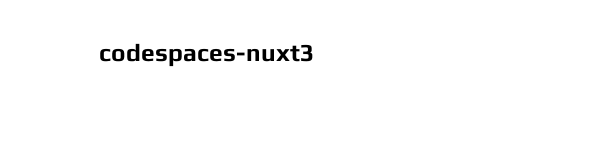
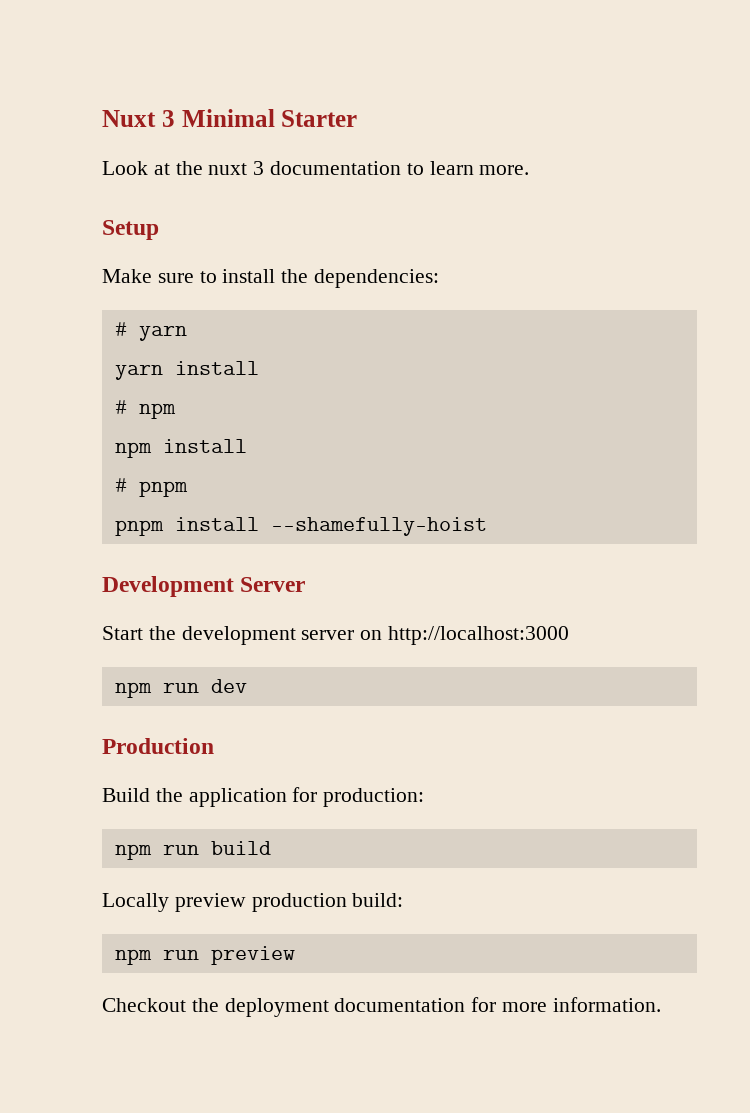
[99,43,314,67] codespaces-nuxt3 -> [102,109,358,127] [102,161,530,175] [102,220,159,240] [102,269,440,288] [114,322,187,341] [114,361,259,380] [114,400,176,419] [114,439,247,458] [114,478,188,497] [114,517,487,536] [102,576,306,597] [102,626,570,645] [114,679,247,698] [102,738,214,754] [102,787,425,807] [114,841,271,860] [102,893,404,912] [114,946,295,965] [102,997,661,1017] Nuxt 3 Minimal Starter // Look at the nuxt 3 documentation to learn more. // Setup // Make sure to install the dependencies: // # yarn // yarn install // # npm // npm install // # pnpm // pnpm install --shamefully-hoist // Development Server // Start the development server on http://localhost:3000 // npm run dev // Production // Build the application for production: // npm run build // Locally preview production build: // npm run preview // Checkout the deployment documentation for more information.

